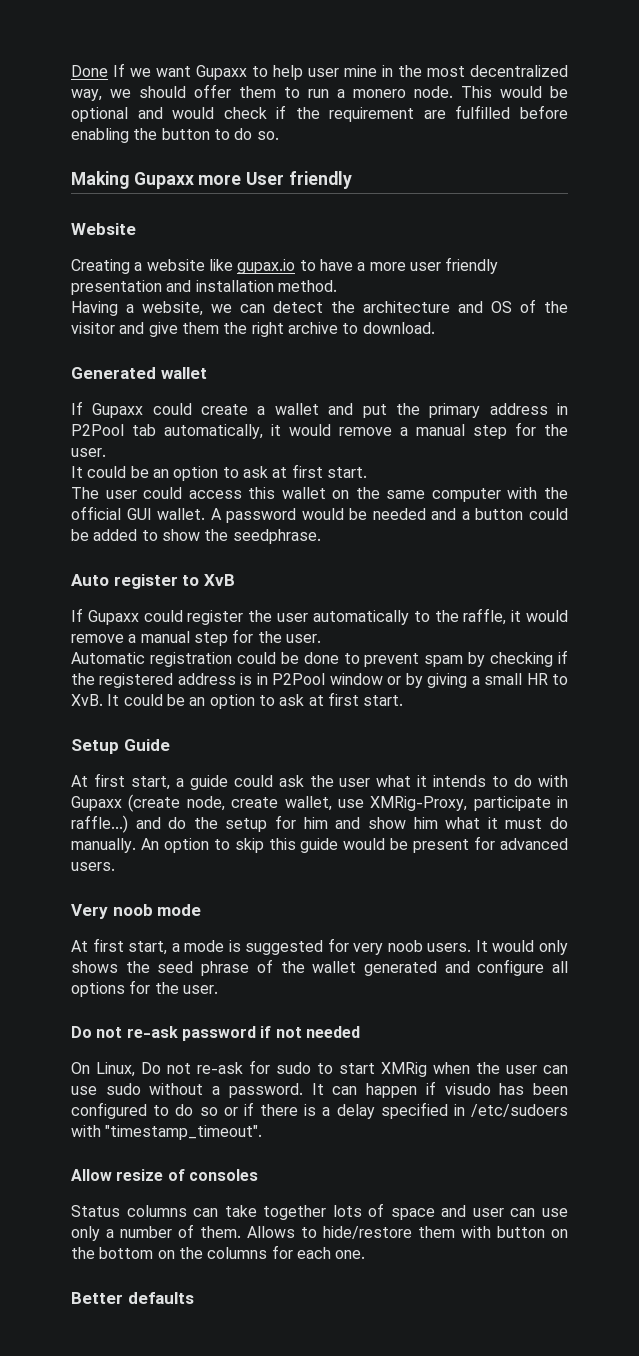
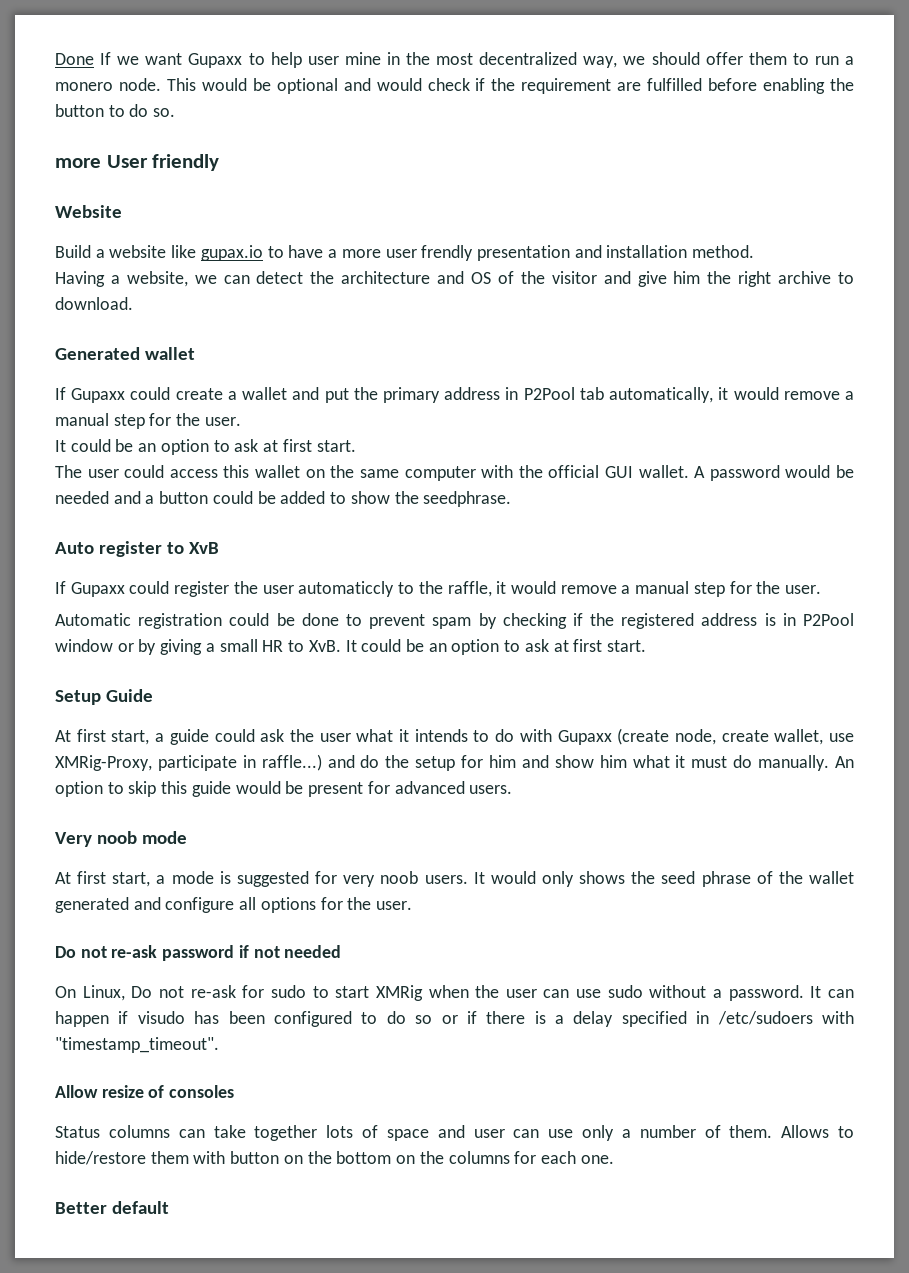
[71,171,194,189] Making Gupaxx -> (176, 112) none
[71,259,130,274] Creating -> [55,245,91,258] Build
[445,257,499,274] friendly -> [421,245,474,261] frendly
[181,322,219,334] them -> [673,271,701,284] him
[312,610,409,625] automatically -> [298,581,395,597] automaticcly
[127,1292,194,1304] defaults -> [112,1201,170,1214] default

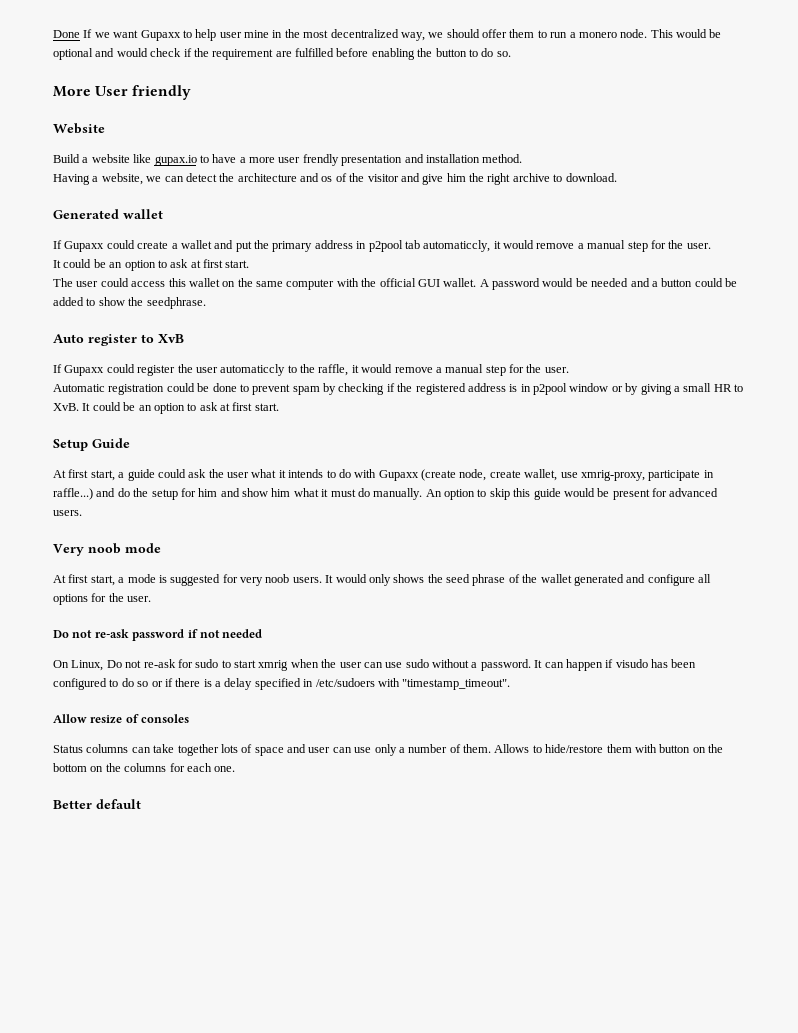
[55,158,101,168] more -> [53,86,91,97] More
[471,272,492,284] OS -> [321,176,333,182] os
[523,387,714,403] P2Pool tab automatically, -> [368,240,491,252] p2pool tab automaticcly,
[803,613,854,626] P2Pool -> [533,383,567,395] p2pool
[55,755,152,771] XMRig-Proxy, -> [580,470,645,481] xmrig-proxy,
[375,985,423,1001] XMRig -> [258,660,289,671] xmrig

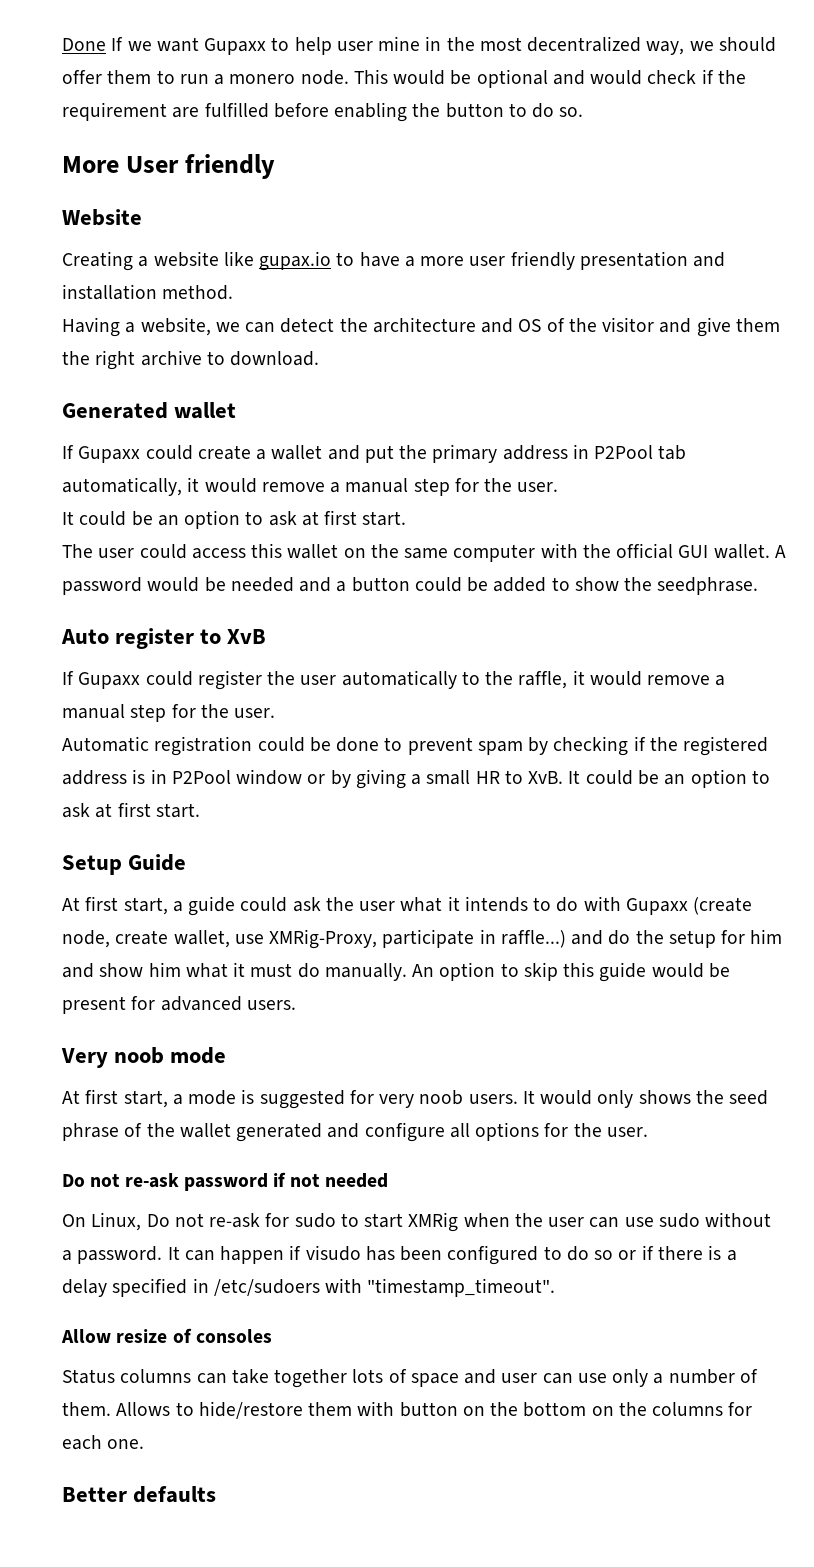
[53,154,80,163] Build -> [62,251,133,271] Creating
[302,154,339,166] frendly -> [510,251,575,270] friendly
[321,176,333,182] os -> [518,319,542,332] OS
[446,173,466,182] him -> [735,318,780,332] them
[368,240,491,252] p2pool tab automaticcly, -> [594,445,687,460] [62,477,182,496] P2Pool tab automatically,
[220,364,286,376] automaticcly -> [341,670,457,689] automatically
[533,383,567,395] p2pool -> [171,770,231,784] P2Pool
[580,470,645,481] xmrig-proxy, -> [269,929,378,949] XMRig-Proxy,
[258,660,289,671] xmrig -> [408,1212,459,1232] XMRig
[96,799,141,809] default -> [133,1486,217,1503] defaults

